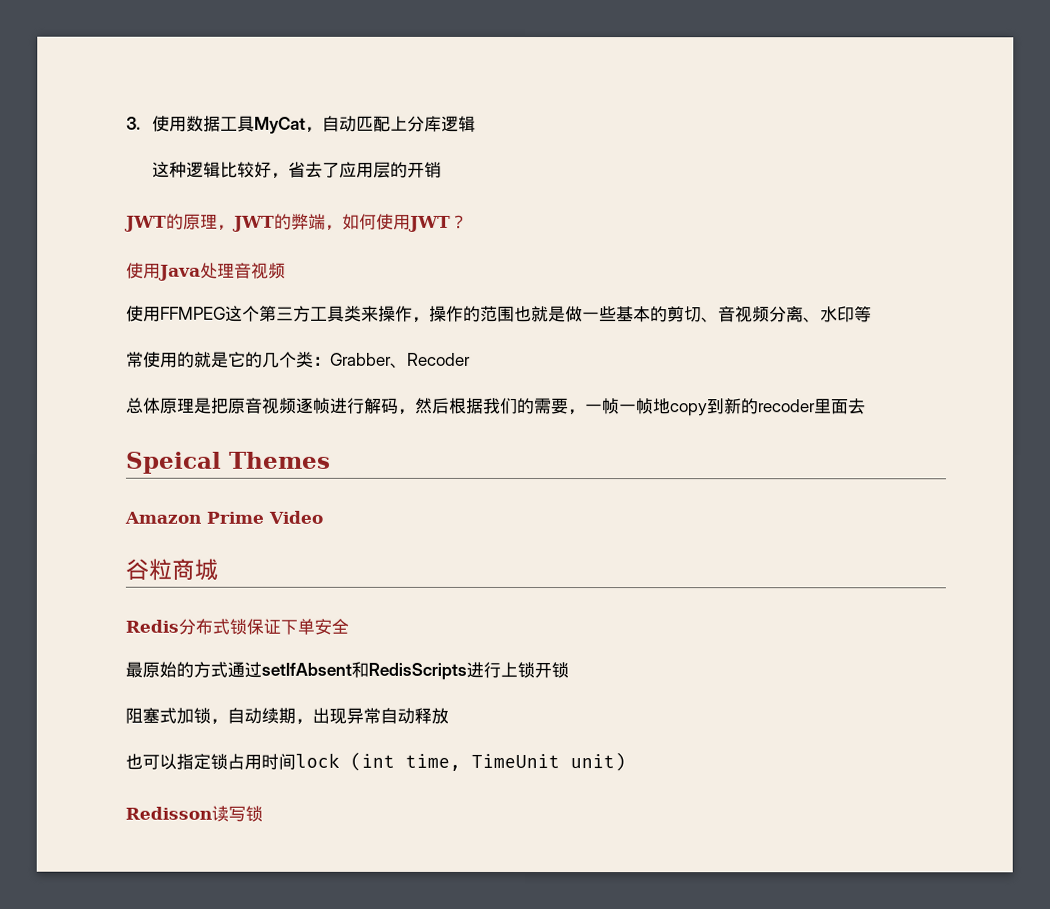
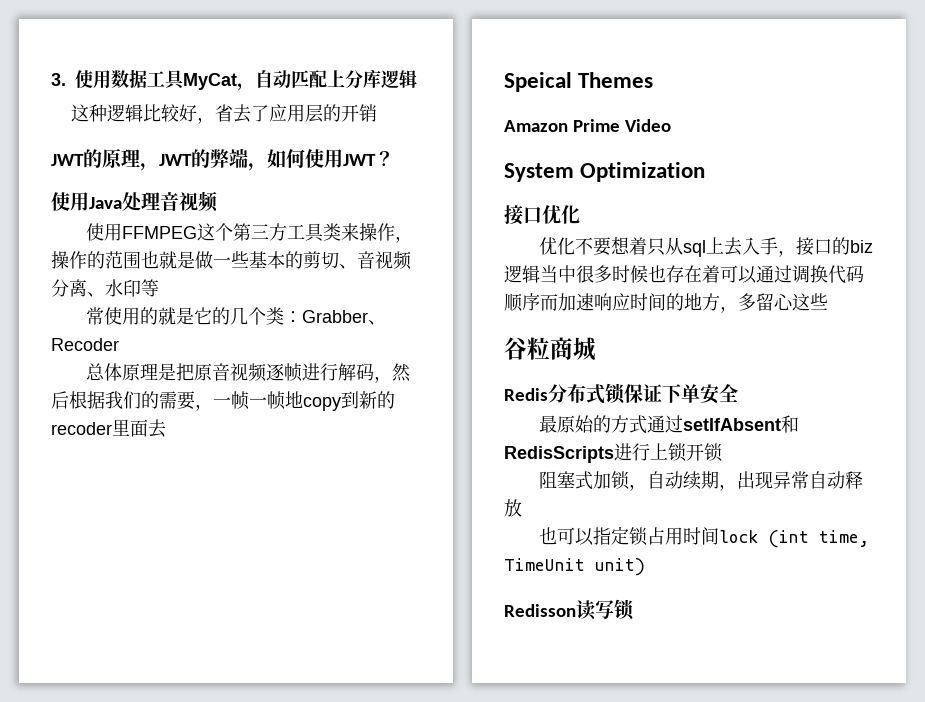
(323, 517) none -> [504,162,706,182] [504,205,580,225] [538,236,873,257] [504,265,864,284] [504,293,828,313] // System Optimization // 接口优化 // 优化不要想着只从sql上去入手，接口的biz逻辑当中很多时候也存在着可以通过调换代码顺序而加速响应时间的地方，多留心这些

